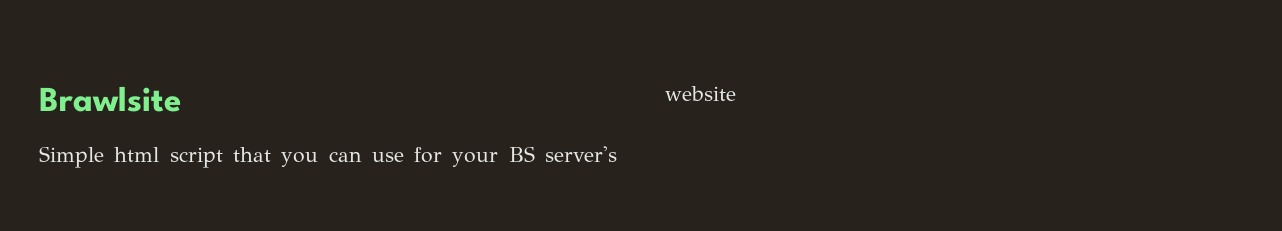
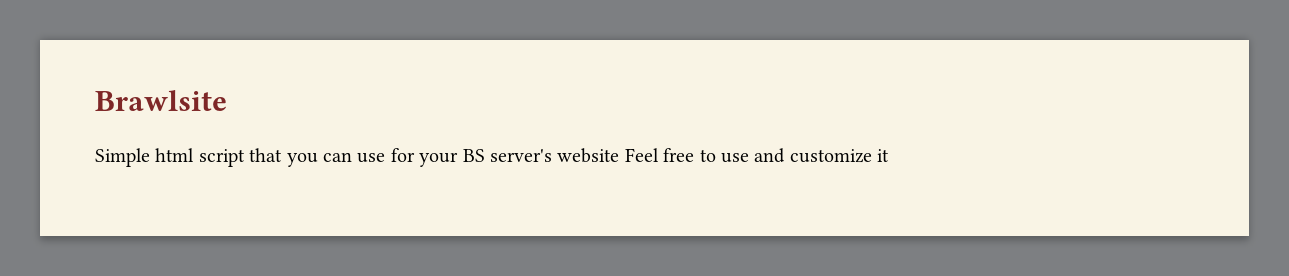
(736, 93) none -> [624,148,890,163] Feel free to use and customize it

